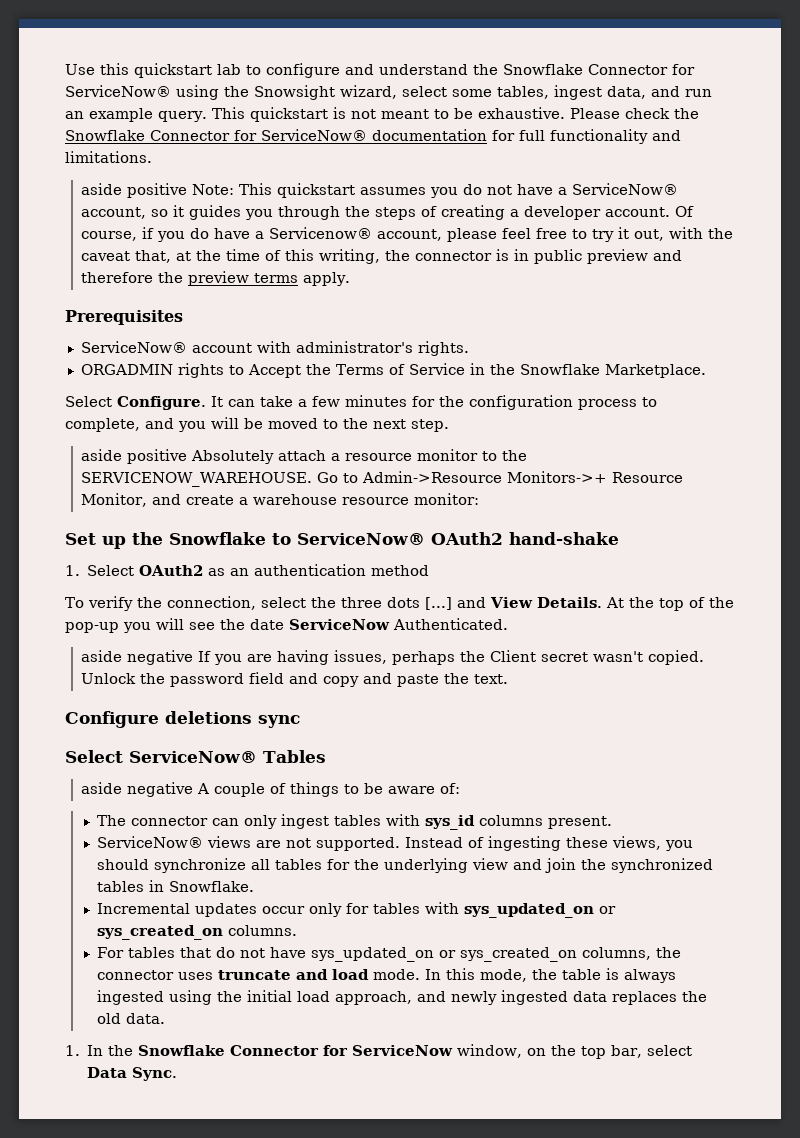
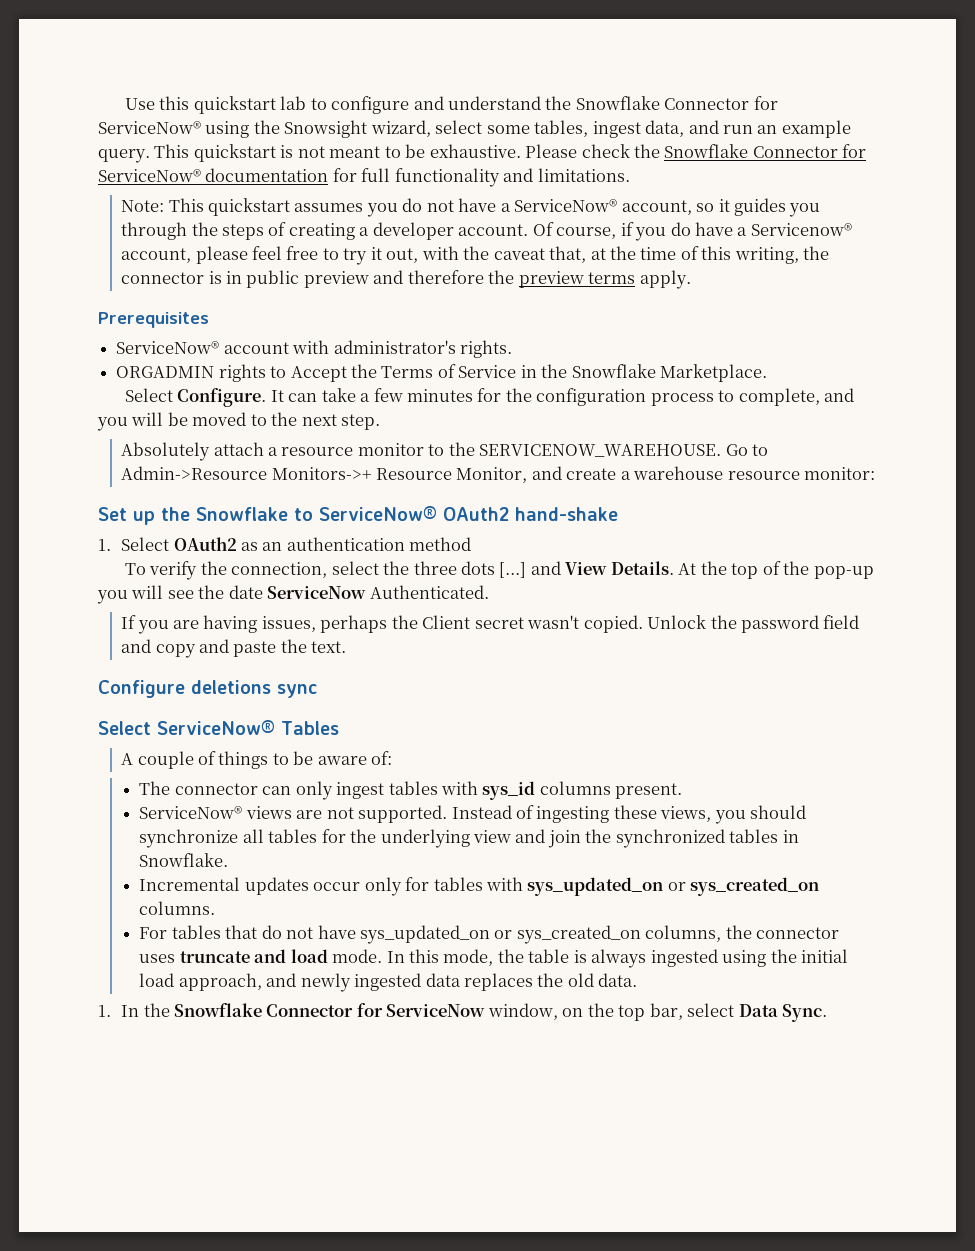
[81,183,188,198] aside positive -> (630, 175) none
[81,449,188,464] aside positive -> (381, 422) none
[81,650,194,665] aside negative -> (489, 592) none
[81,782,194,797] aside negative -> (339, 728) none

